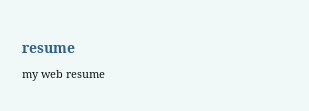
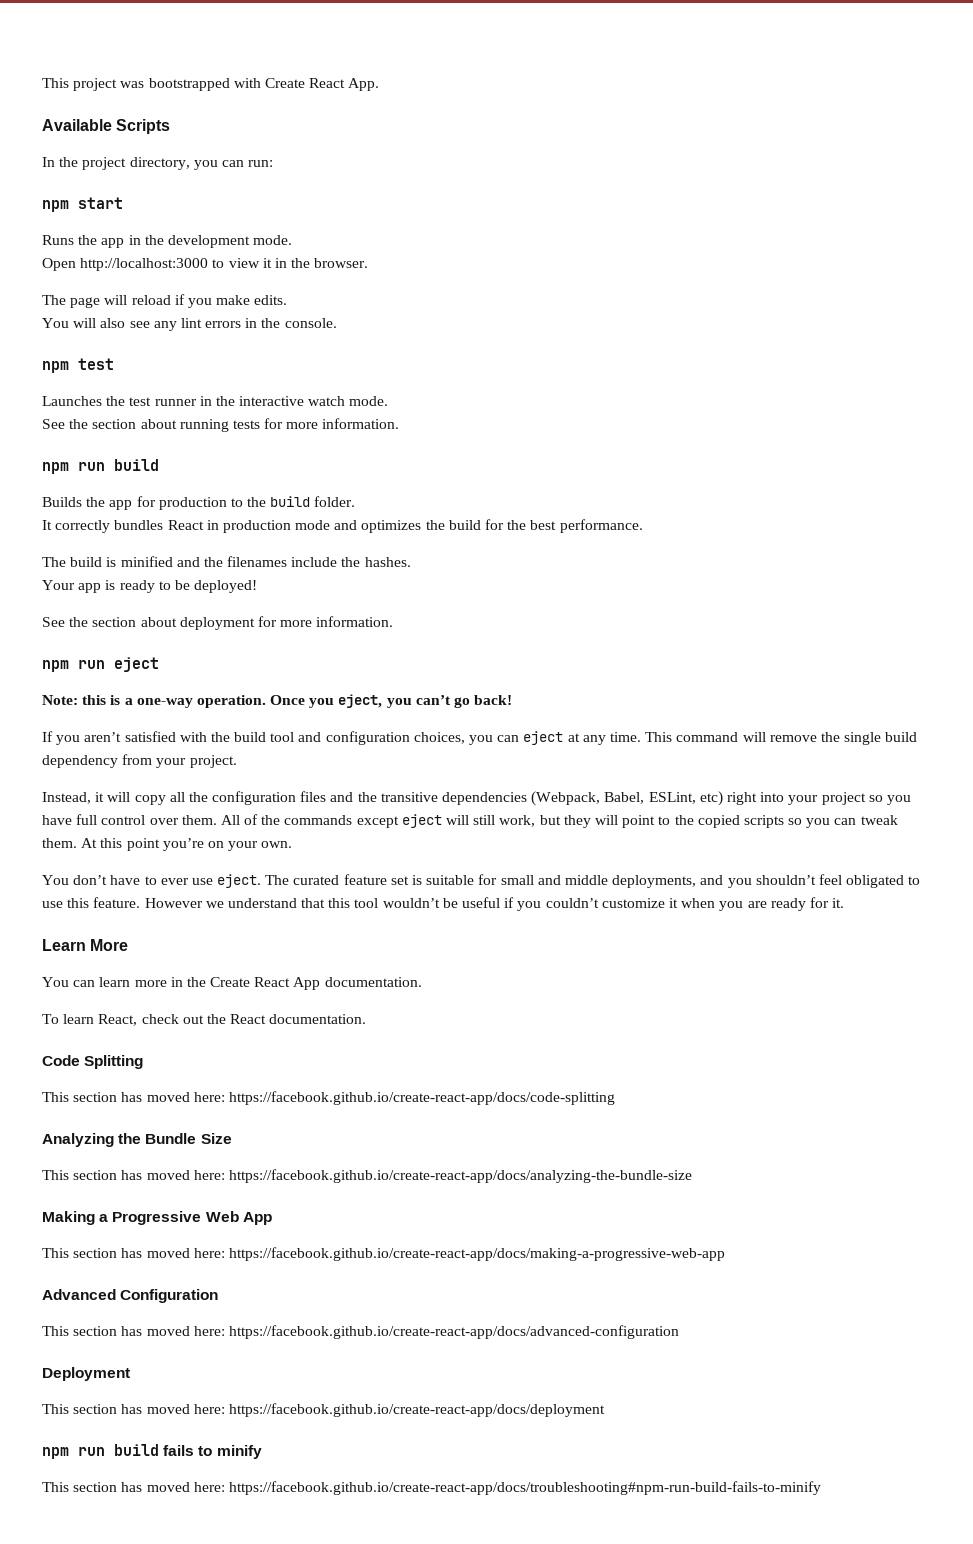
[22,45,75,53] [22,70,105,81] resume // my web resume -> [42,78,380,91] [42,119,171,134] [42,157,274,170] [42,197,123,212] [42,235,293,248] [42,258,369,271] [42,294,288,308] [42,318,337,331] [42,358,114,373] [42,396,389,406] [42,418,400,432] [42,459,159,474] [42,496,356,510] [42,519,643,533] [42,556,411,567] [42,580,258,593] [42,616,394,630] [42,657,159,672] [42,694,513,708] [42,731,918,745] [42,754,237,768] [42,791,911,806] [42,814,898,828] [42,838,293,851] [42,874,921,888] [42,897,845,911] [42,939,129,951] [42,977,422,990] [42,1014,367,1026] [42,1055,144,1069] [42,1091,615,1105] [42,1133,232,1147] [42,1169,692,1183] [42,1211,272,1225] [42,1247,725,1261] [42,1289,219,1303] [42,1325,679,1339] [42,1367,130,1381] [42,1403,605,1417] [42,1444,262,1459] [42,1481,821,1495] This project was bootstrapped with Create React App. // Available Scripts // In the project directory, you can run: // npm start // Runs the app in the development mode. // Open http://localhost:3000 to view it in the browser. // The page will reload if you make edits. // You will also see any lint errors in the console. // npm test // Launches the test runner in the interactive watch mode. // See the section about running tests for more information. // npm run build // Builds the app for production to the build folder. // It correctly bundles React in production mode and optimizes the build for the best performance. // The build is minified and the filenames include the hashes. // Your app is ready to be deployed! // See the section about deployment for more information. // npm run eject // Note: this is a one-way operation. Once you eject, you can’t go back! // If you aren’t satisfied with the build tool and configuration choices, you can eject at any time. This command will remove the single build dependency from your project. // Instead, it will copy all the configuration files and the transitive dependencies (Webpack, Babel, ESLint, etc) right into your project so you have full control over them. All of the commands except eject will still work, but they will point to the copied scripts so you can tweak them. At this point you’re on your own. // You don’t have to ever use eject. The curated feature set is suitable for small and middle deployments, and you shouldn’t feel obligated to use this feature. However we understand that this tool wouldn’t be useful if you couldn’t customize it when you are ready for it. // Learn More // You can learn more in the Create React App documentation. // To learn React, check out the React documentation. // Code Splitting // This section has moved here: https://facebook.github.io/create-react-app/docs/code-splitting // Analyzing the Bundle Size // This section has moved here: https://facebook.github.io/create-react-app/docs/analyzing-the-bundle-size // Making a Progressive Web App // This section has moved here: https://facebook.github.io/create-react-app/docs/making-a-progressive-web-app // Advanced Configuration // This section has moved here: https://facebook.github.io/create-react-app/docs/advanced-configuration // Deployment // This section has moved here: https://facebook.github.io/create-react-app/docs/deployment // npm run build fails to minify // This section has moved here: https://facebook.github.io/create-react-app/docs/troubleshooting#npm-run-build-fails-to-minify

